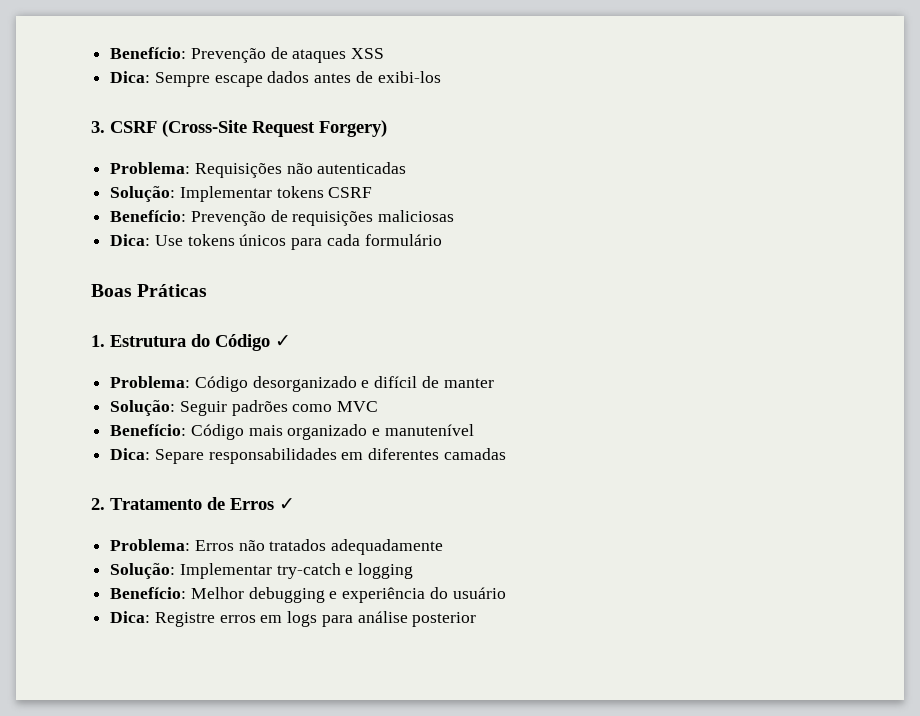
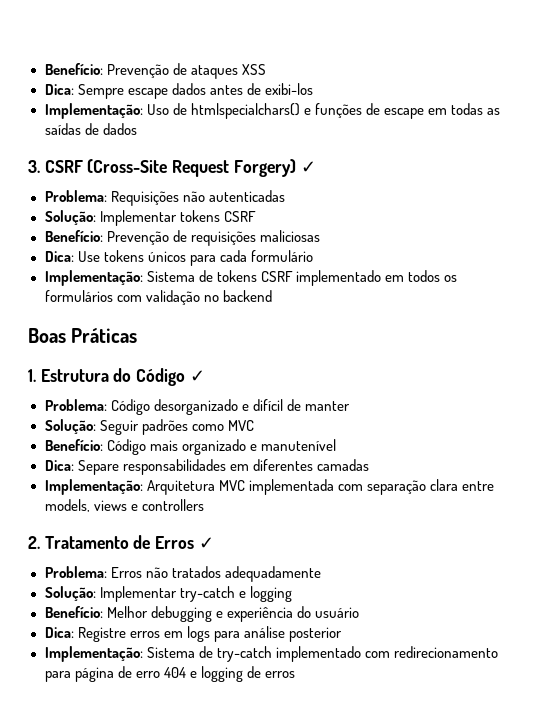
(441, 77) none -> [44,103,501,119] [44,123,137,135] // Implementação: Uso de htmlspecialchars() e funções de escape em todas as saídas de dados
(387, 128) none -> [300,161,316,173] ✓
(442, 240) none -> [44,270,457,286] [44,290,272,305] // Implementação: Sistema de tokens CSRF implementado em todos os formulários com validação no backend
(506, 454) none -> [44,479,494,495] [44,499,204,512] // Implementação: Arquitetura MVC implementada com separação clara entre models, views e controllers
(477, 619) none -> [44,646,498,662] [44,666,295,682] // Implementação: Sistema de try-catch implementado com redirecionamento para página de erro 404 e logging de erros

